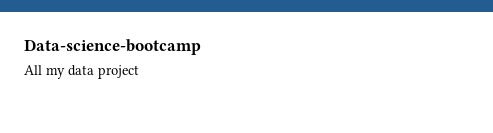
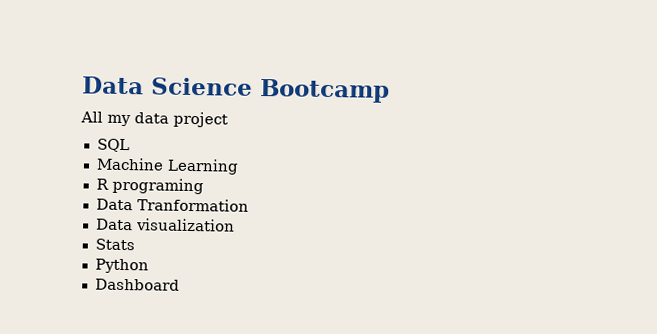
[24,39,201,55] Data-science-bootcamp -> [82,76,390,103] Data Science Bootcamp
(139, 72) none -> [96,138,130,153] [95,157,239,175] [95,177,204,195] [95,198,249,212] [95,218,235,232] [94,238,135,251] [94,258,149,274] [94,278,180,291] // SQL // Machine Learning // R programing // Data Tranformation // Data visualization // Stats // Python // Dashboard

